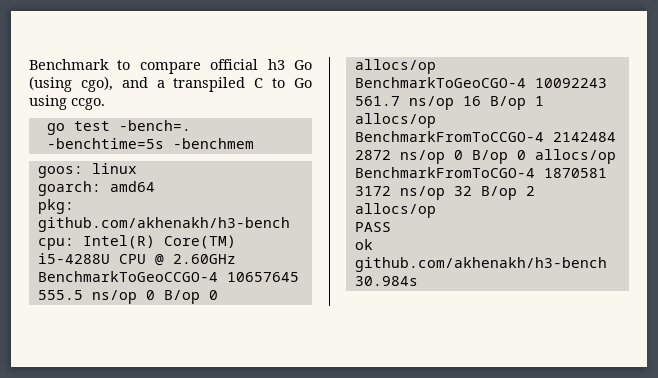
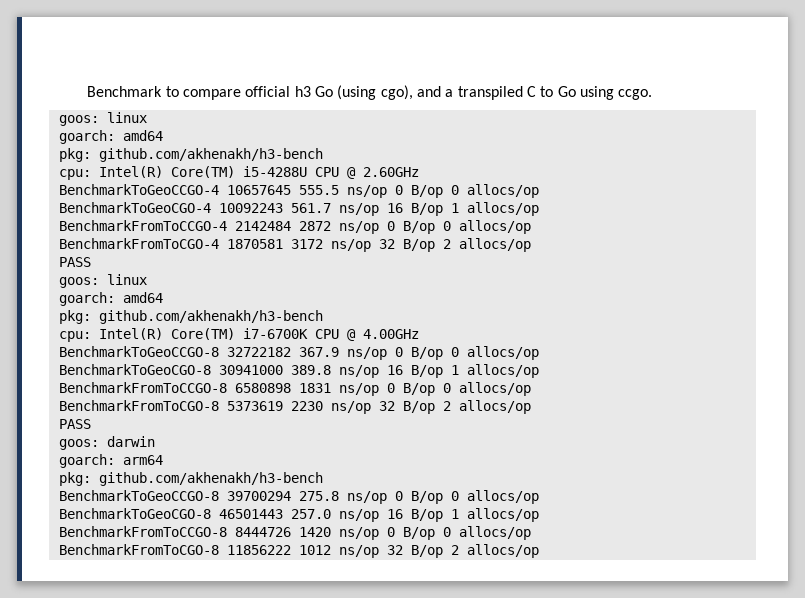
[46,120,191,135] [46,138,254,149] // go test -bench=. -benchtime=5s -benchmem -> (653, 94) none
[354,239,373,250] [354,257,607,272] [354,276,418,286] ok github.com/akhenakh/h3-bench 30.984s -> [58,274,147,288] [58,292,163,306] [58,310,323,324] [58,328,419,342] [58,346,539,360] [58,364,539,378] [58,382,531,396] [58,400,531,414] [58,419,91,429] [58,436,155,450] [58,454,163,468] [58,472,323,486] [58,490,539,504] [58,508,539,522] [58,526,531,540] [58,544,539,558] goos: linux // goarch: amd64 // pkg: github.com/akhenakh/h3-bench // cpu: Intel(R) Core(TM) i7-6700K CPU @ 4.00GHz // BenchmarkToGeoCCGO-8 32722182 367.9 ns/op 0 B/op 0 allocs/op // BenchmarkToGeoCGO-8 30941000 389.8 ns/op 16 B/op 1 allocs/op // BenchmarkFromToCCGO-8 6580898 1831 ns/op 0 B/op 0 allocs/op // BenchmarkFromToCGO-8 5373619 2230 ns/op 32 B/op 2 allocs/op // PASS // goos: darwin // goarch: arm64 // pkg: github.com/akhenakh/h3-bench // BenchmarkToGeoCCGO-8 39700294 275.8 ns/op 0 B/op 0 allocs/op // BenchmarkToGeoCGO-8 46501443 257.0 ns/op 16 B/op 1 allocs/op // BenchmarkFromToCCGO-8 8444726 1420 ns/op 0 B/op 0 allocs/op // BenchmarkFromToCGO-8 11856222 1012 ns/op 32 B/op 2 allocs/op

